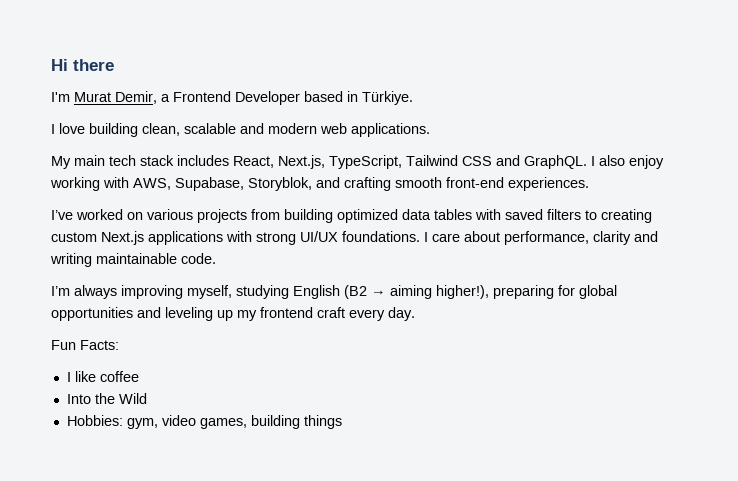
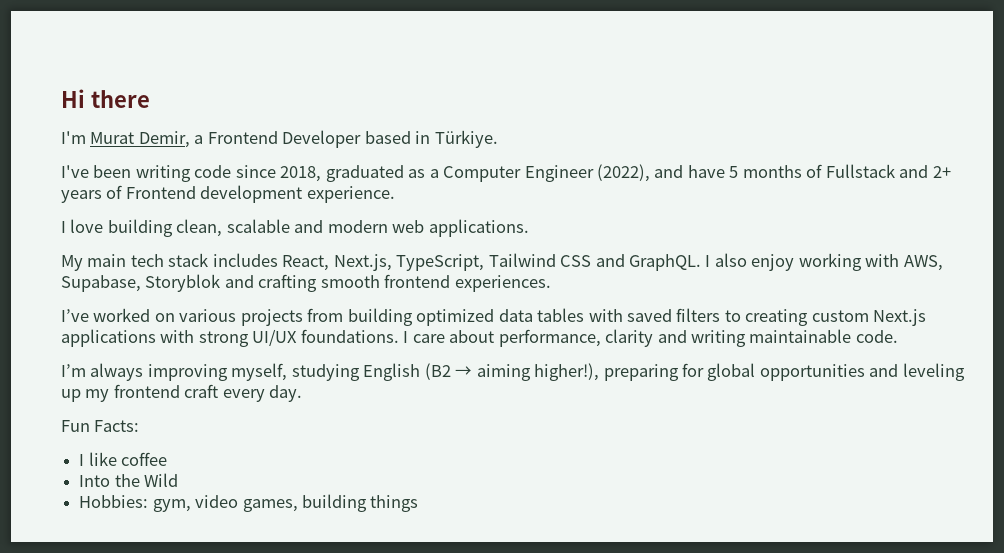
(413, 98) none -> [61,164,951,182] [61,185,395,203] // I've been writing code since 2018, graduated as a Computer Engineer (2022), and have 5 months of Fullstack and 2+ years of Frontend development experience.
[248,177,312,191] Storyblok, -> [145,274,221,292] Storyblok
[446,177,504,188] front-end -> [384,274,451,288] frontend

